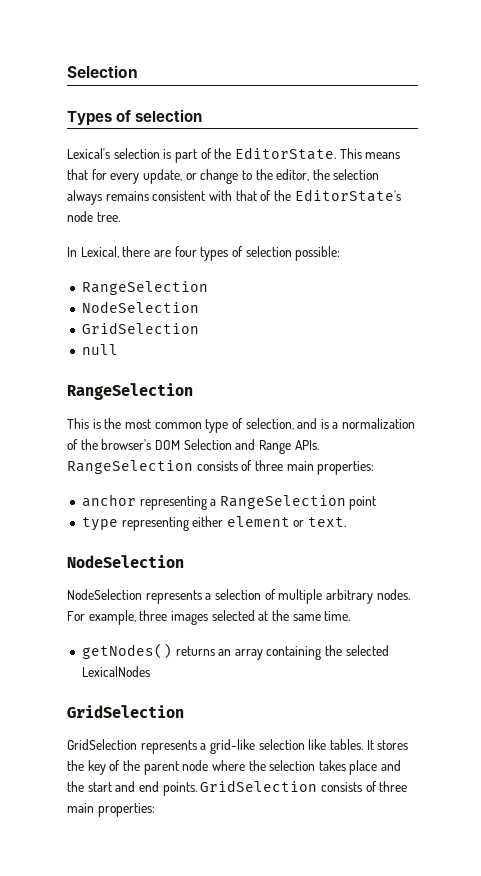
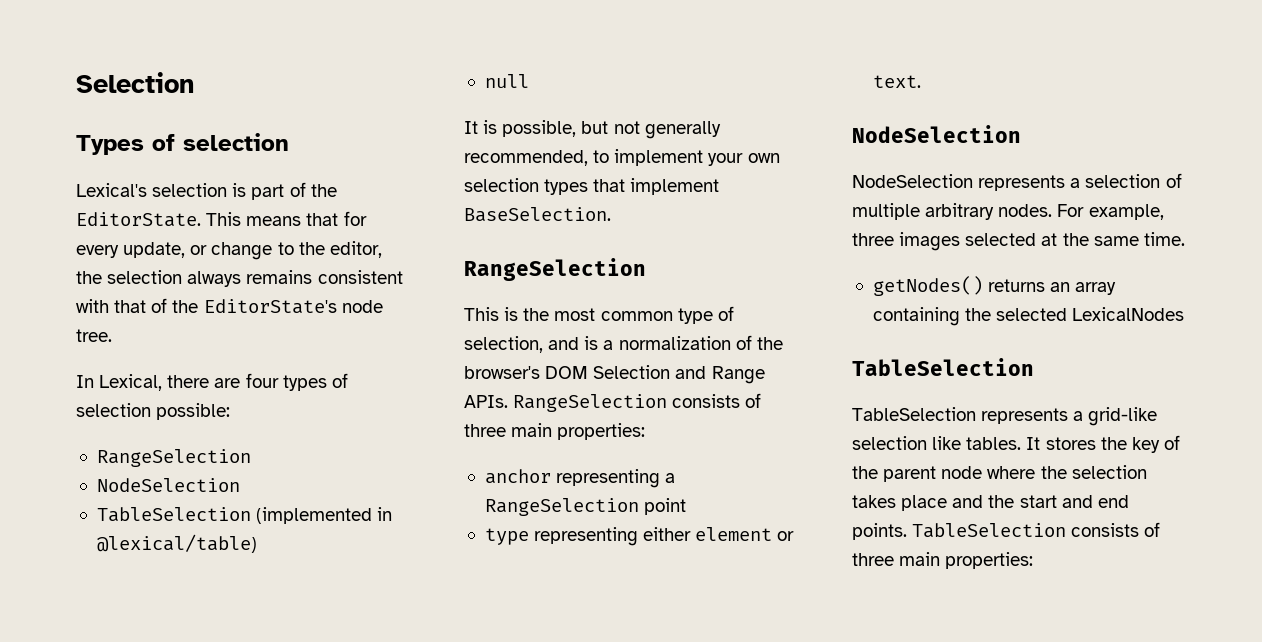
[81,322,199,334] [81,344,118,355] GridSelection // null -> [96,507,393,524] [96,534,257,553] [484,74,529,88] [464,120,721,139] [464,149,780,166] [464,178,720,195] [464,207,611,222] TableSelection (implemented in @lexical/table) // null // It is possible, but not generally recommended, to implement your own selection types that implement BaseSelection.
[67,705,184,718] [67,739,137,750] GridSelection // GridSelection -> [852,358,1034,376] [852,407,976,421] TableSelection // TableSelection
[200,780,318,792] GridSelection -> [912,523,1067,538] TableSelection

